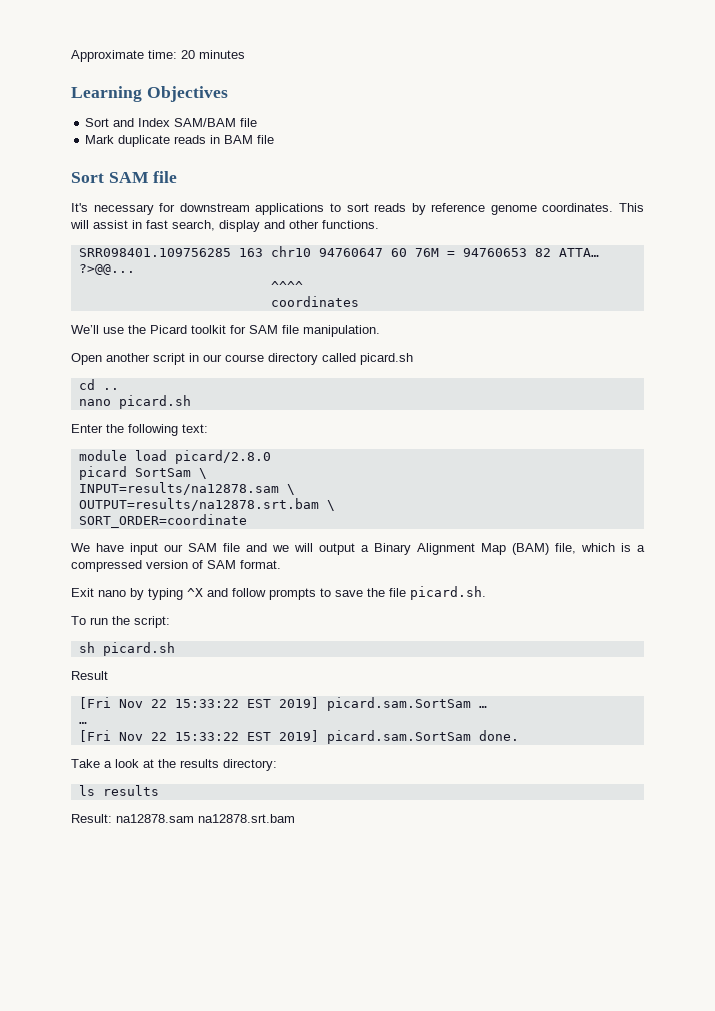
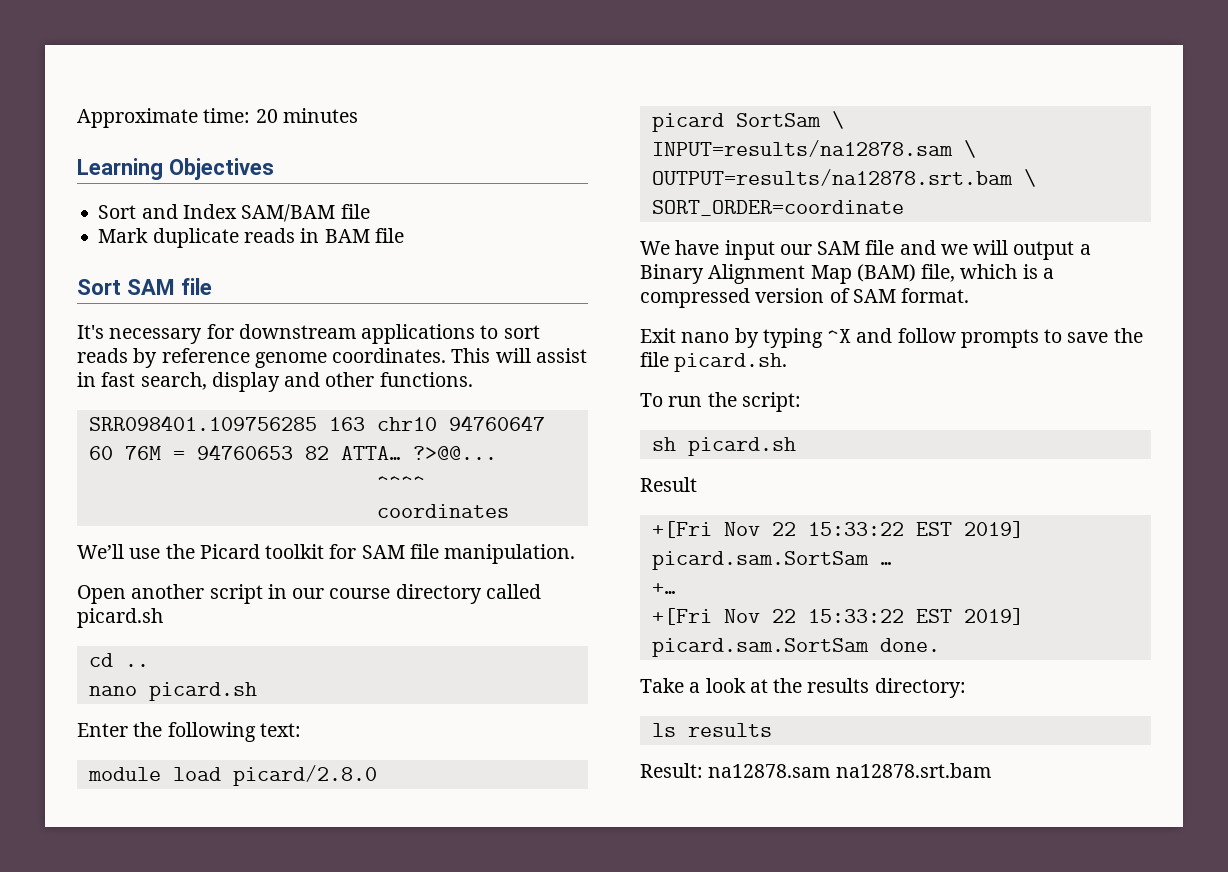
[78,697,111,709] [Fri -> [651,521,712,538] +[Fri
[78,722,87,724] [78,730,111,742] … // [Fri -> [651,583,676,594] [651,608,712,625] +… // +[Fri

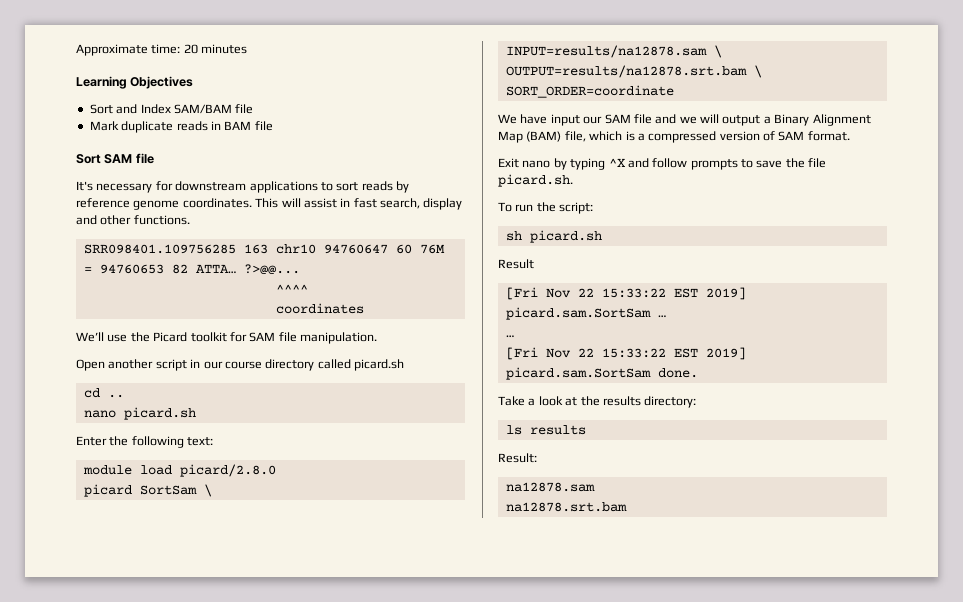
[651,521,712,538] +[Fri -> [505,287,538,300] [Fri
[651,583,676,594] [651,608,712,625] +… // +[Fri -> [505,335,514,338] [505,347,538,360] … // [Fri
(703, 770) none -> (537, 458) //
(831, 771) none -> (595, 487) //

